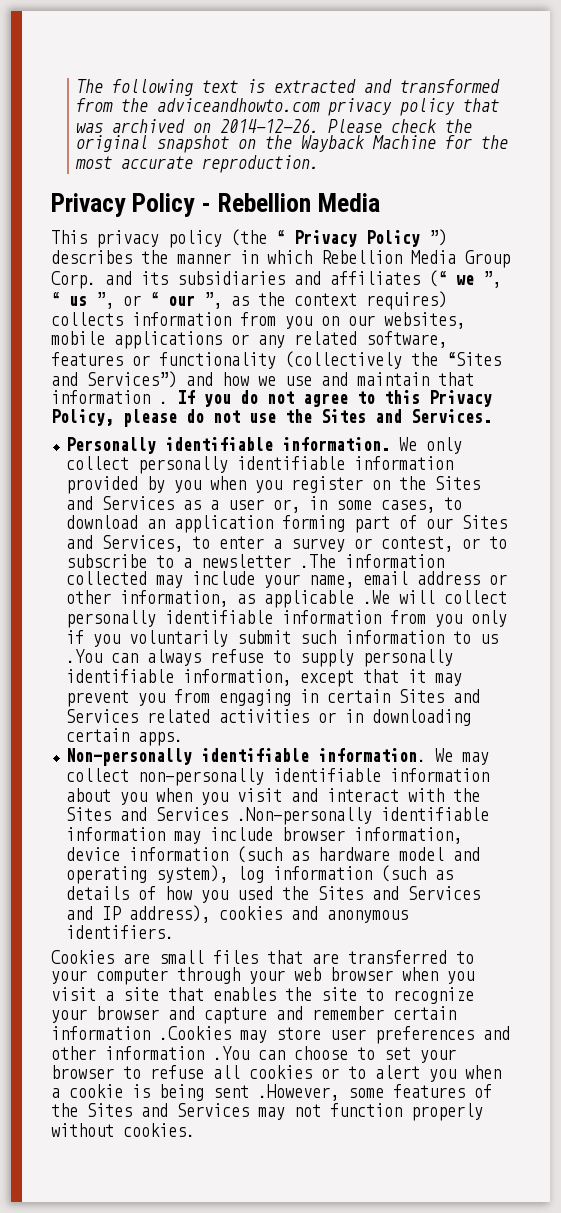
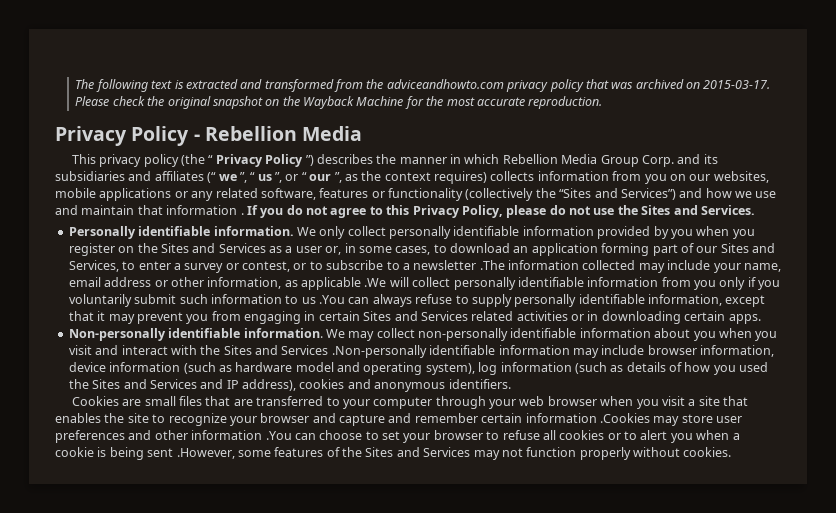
[220,118,320,133] 2014-12-26. -> [703,80,771,89] 2015-03-17.

